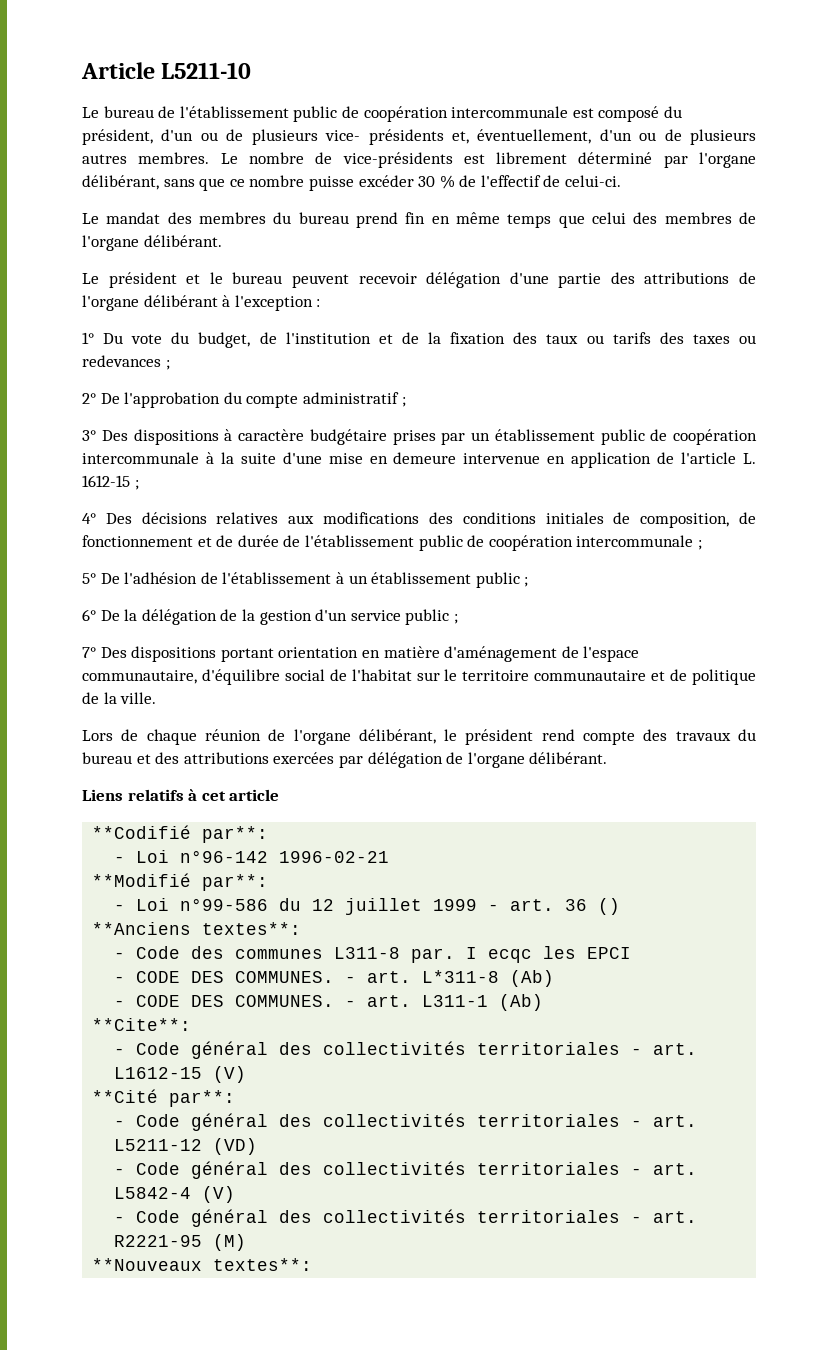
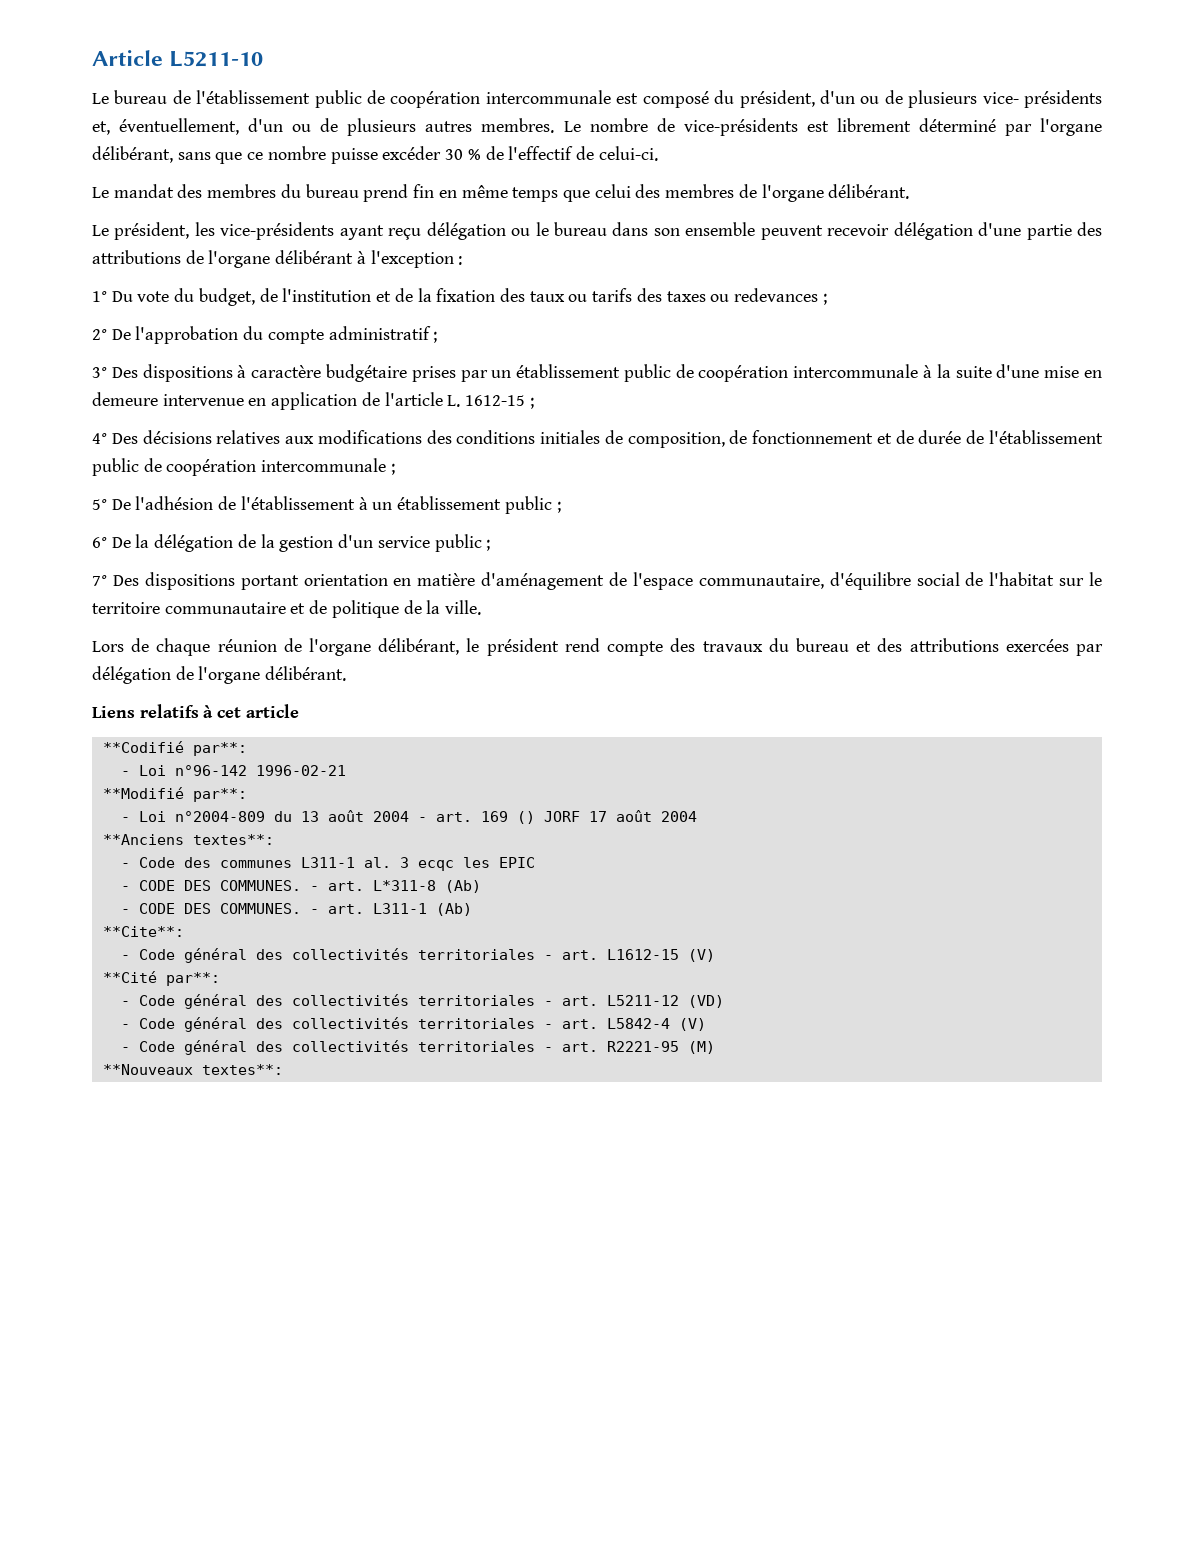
[108,272,283,288] président et le bureau -> [114,222,756,240] président, les vice-présidents ayant reçu délégation ou le bureau dans son ensemble
[180,898,588,915] n°99-586 du 12 juillet 1999 - art. 36 -> [174,810,508,822] n°2004-809 du 13 août 2004 - art. 169
(621, 906) none -> [543,810,697,822] JORF 17 août 2004
[334,947,478,963] L311-8 par. I -> [300,857,409,868] L311-1 al. 3
[587,947,632,959] EPCI -> [498,857,535,868] EPIC

